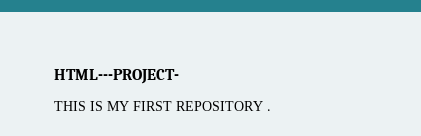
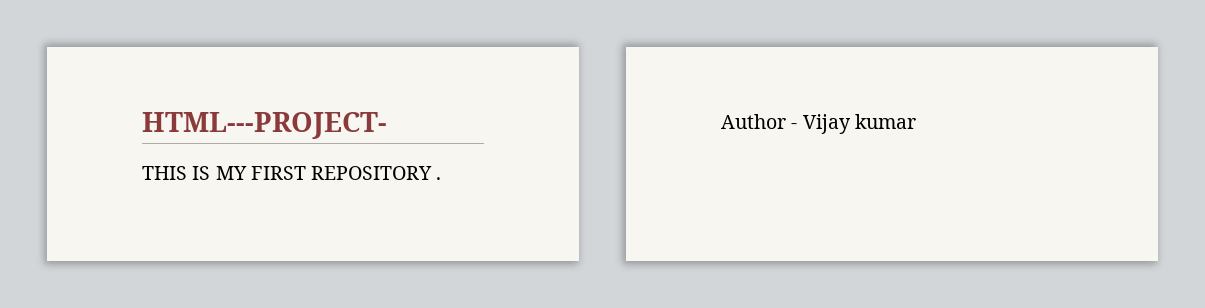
(271, 110) none -> [721,114,916,134] Author - Vijay kumar

